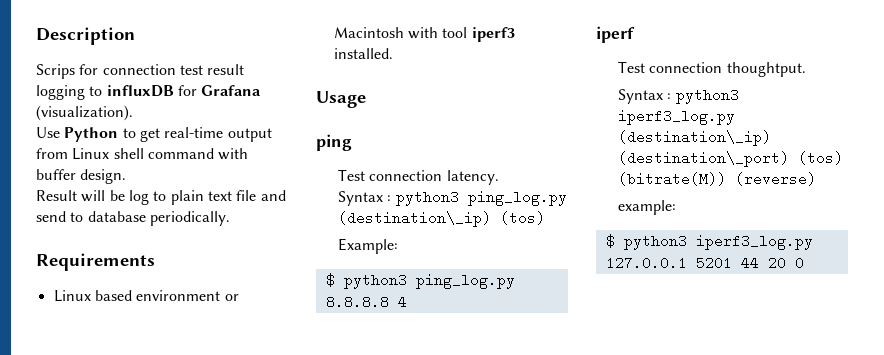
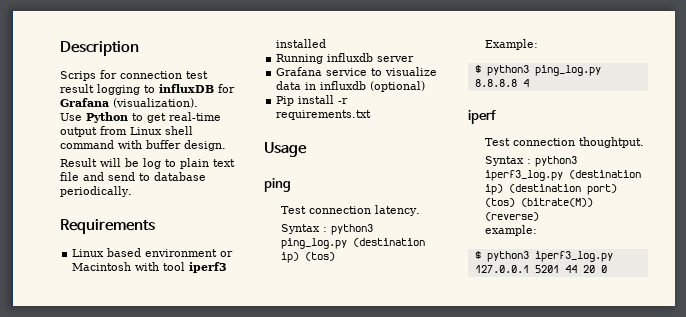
[333,48,393,59] installed. -> [276,39,327,48] [276,53,415,64] [276,67,438,76] [276,81,426,92] [276,95,349,106] [276,110,372,120] installed // Running influxdb server // Grafana service to visualize data in influxdb (optional) // Pip install -r requirements.txt
[338,211,492,227] (destination\_ip) -> [353,238,426,247] [281,252,300,263] (destination ip)
[618,130,772,146] [618,151,790,167] (destination\_ip) (destination\_port) -> [569,170,642,179] [485,184,618,195] (destination ip) (destination port)

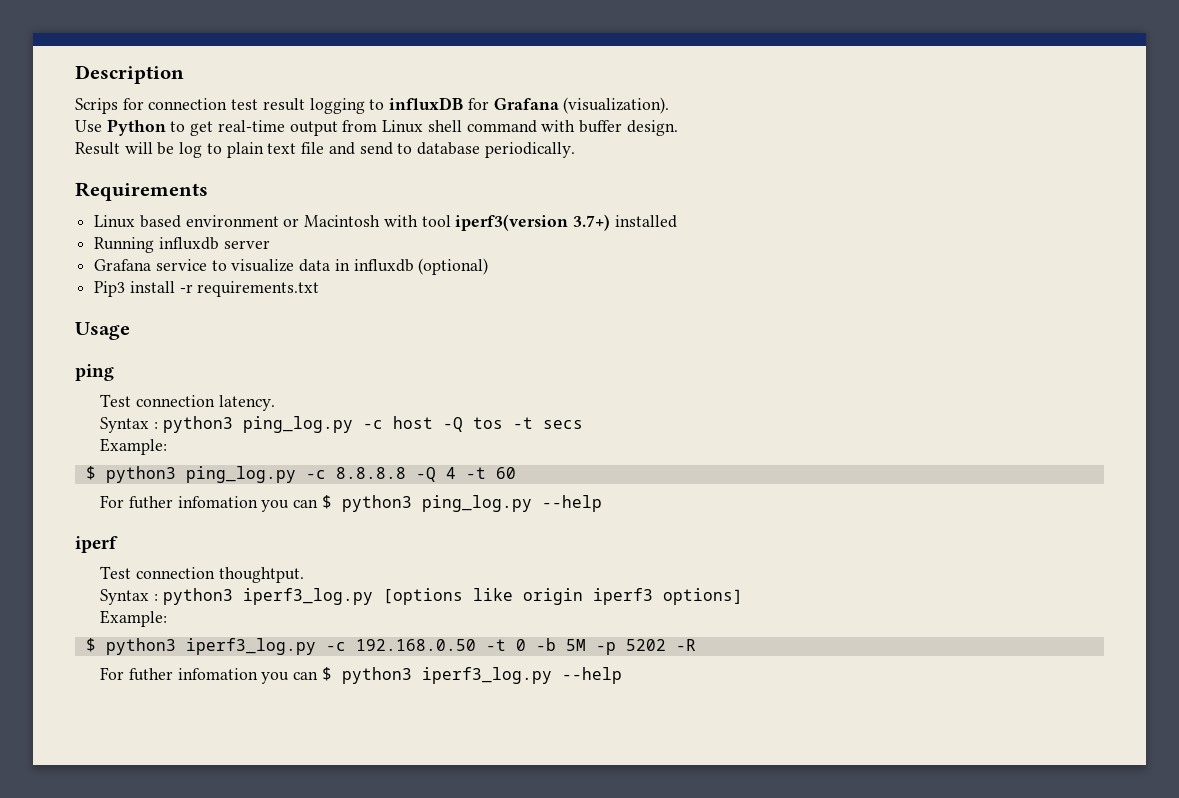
[189,262,228,273] iperf3 -> [455,214,611,231] iperf3(version 3.7+)
[276,96,295,106] Pip -> [94,281,126,297] Pip3
[353,238,426,247] [281,252,336,263] [485,39,539,50] [474,65,601,76] [474,79,529,87] (destination ip) (tos) // Example: // $ python3 ping_log.py 8.8.8.8 4 -> [362,416,583,432] [100,438,168,455] [85,466,516,483] [100,495,602,512] -c host -Q tos -t secs // Example: // $ python3 ping_log.py -c 8.8.8.8 -Q 4 -t 60 // For futher infomation you can $ python3 ping_log.py --help
[569,170,642,179] [485,184,618,195] [485,198,594,207] [485,212,540,221] [485,225,538,236] [474,251,613,262] [474,265,607,273] (destination ip) (destination port) (tos) (bitrate(M)) (reverse) // example: // $ python3 iperf3_log.py 127.0.0.1 5201 44 20 0 -> [382,588,743,605] [100,610,168,627] [85,638,696,655] [100,667,622,684] [options like origin iperf3 options] // Example: // $ python3 iperf3_log.py -c 192.168.0.50 -t 0 -b 5M -p 5202 -R // For futher infomation you can $ python3 iperf3_log.py --help

